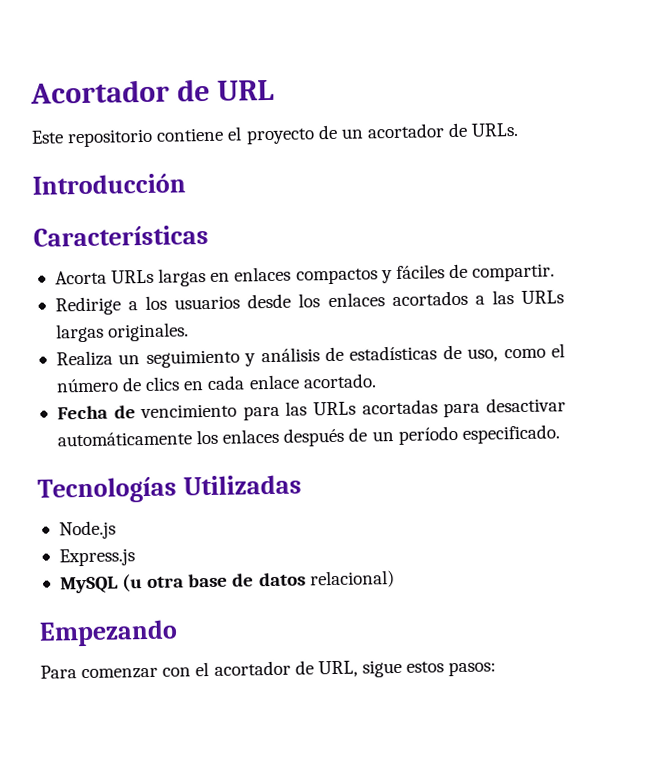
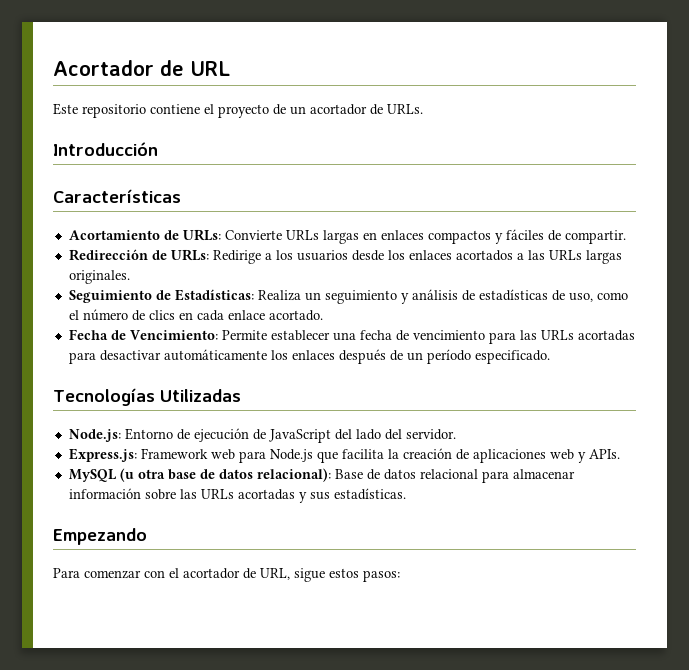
[54,270,107,285] Acorta -> [68,229,282,241] Acortamiento de URLs: Convierte
(556, 272) none -> [68,249,209,261] Redirección de URLs:
(190, 332) none -> [68,289,254,303] Seguimiento de Estadísticas:
(136, 412) none -> [129,330,409,341] Vencimiento: Permite establecer una fecha de
[58,520,116,540] [58,548,135,567] Node.js // Express.js -> [68,428,456,443] [68,448,620,463] Node.js: Entorno de ejecución de JavaScript del lado del servidor. // Express.js: Framework web para Node.js que facilita la creación de aplicaciones web y APIs.
[308,570,395,589] relacional) -> [256,468,575,483] [68,488,406,503] relacional): Base de datos relacional para almacenar información sobre las URLs acortadas y sus estadísticas.

